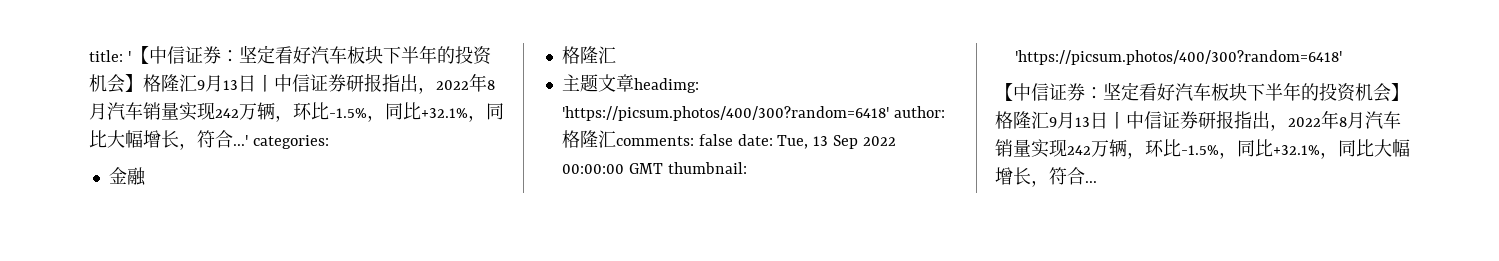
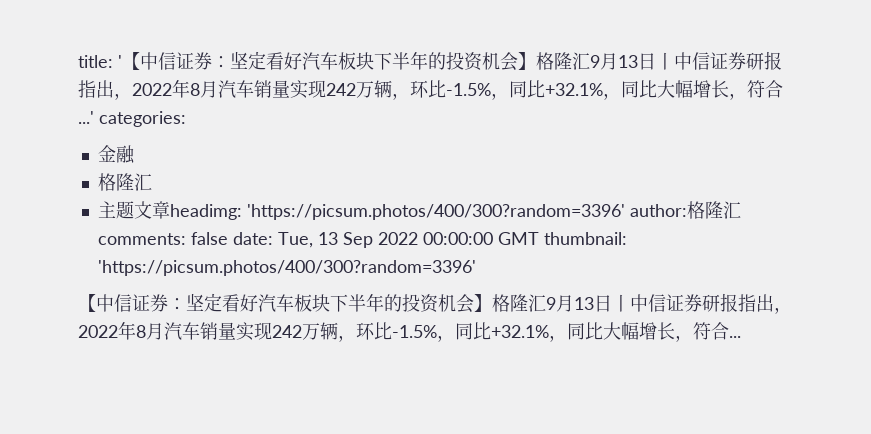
[561,106,889,121] 'https://picsum.photos/400/300?random=6418' -> [246,204,625,220] 'https://picsum.photos/400/300?random=3396'
[1014,50,1342,65] 'https://picsum.photos/400/300?random=6418' -> [97,260,476,276] 'https://picsum.photos/400/300?random=3396'

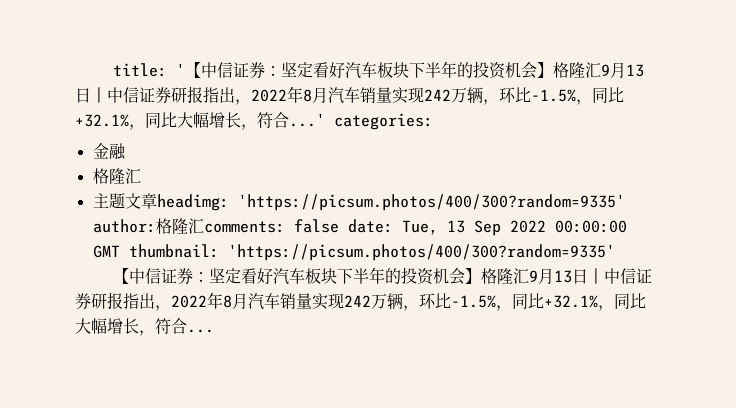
[246,204,625,220] 'https://picsum.photos/400/300?random=3396' -> [237,194,625,211] 'https://picsum.photos/400/300?random=9335'
[97,260,476,276] 'https://picsum.photos/400/300?random=3396' -> [227,244,615,261] 'https://picsum.photos/400/300?random=9335'

